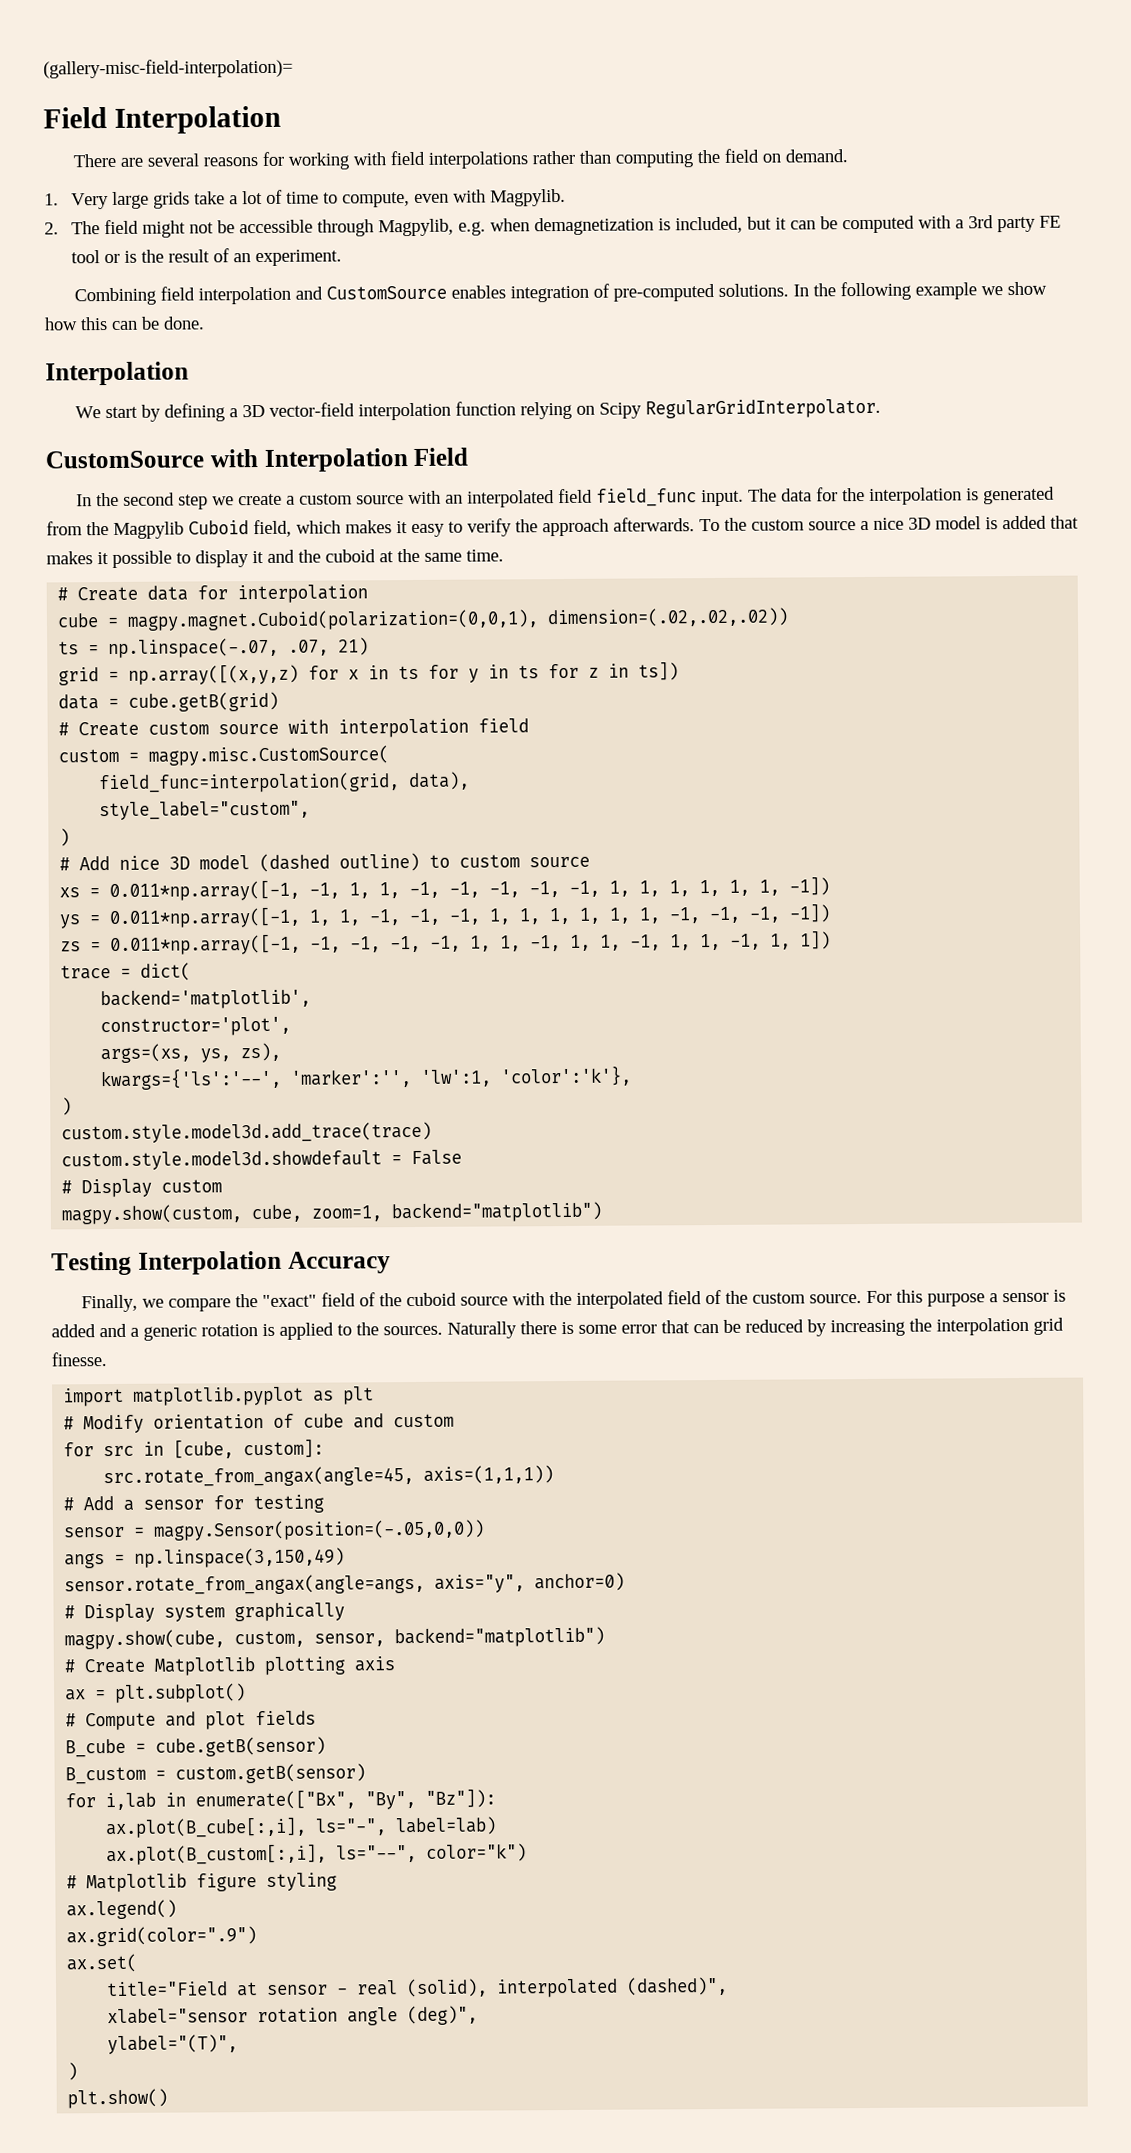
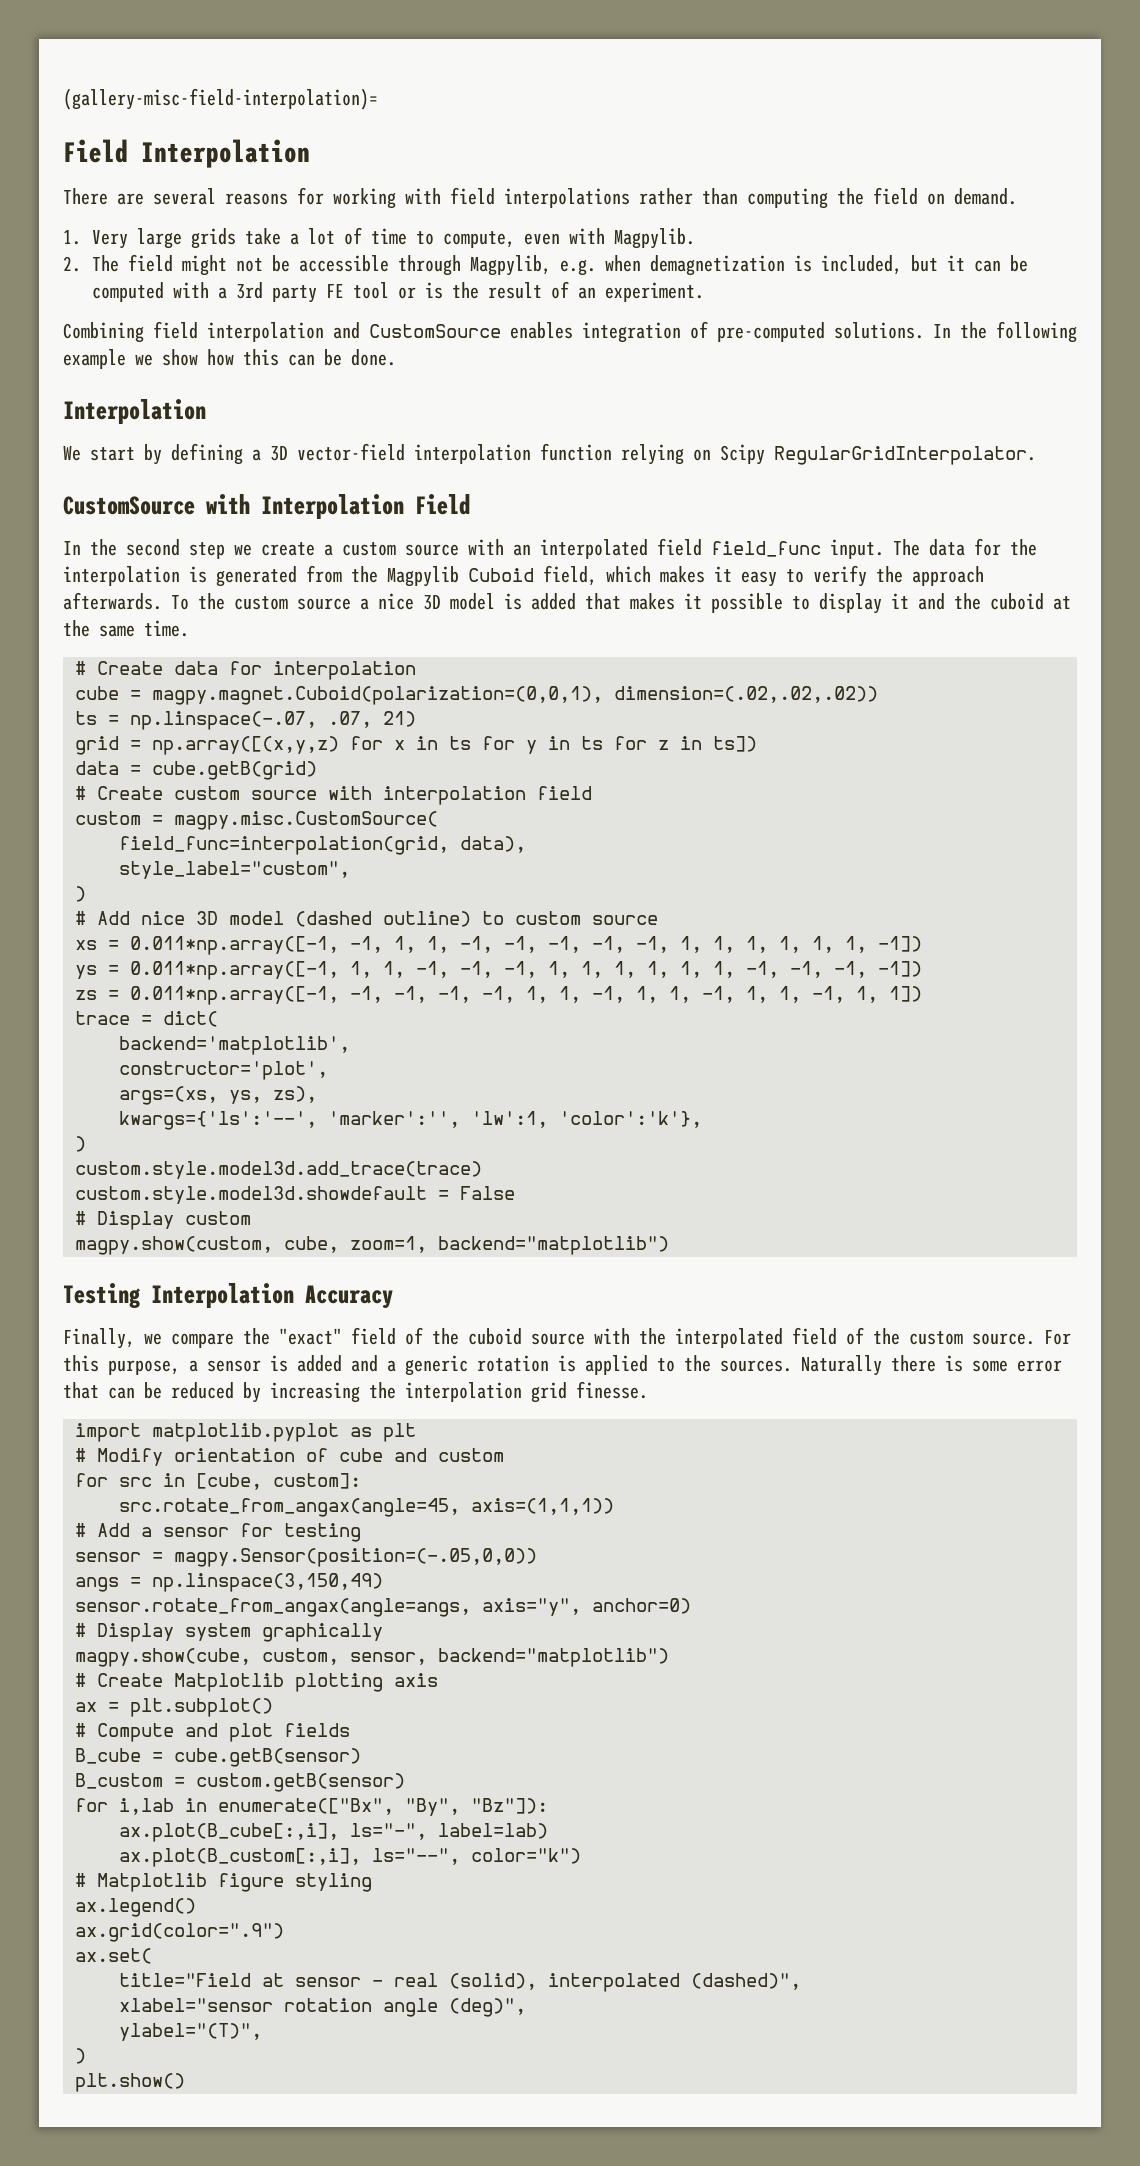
[926,1293,985,1307] purpose -> [108,1360,180,1375] purpose,

